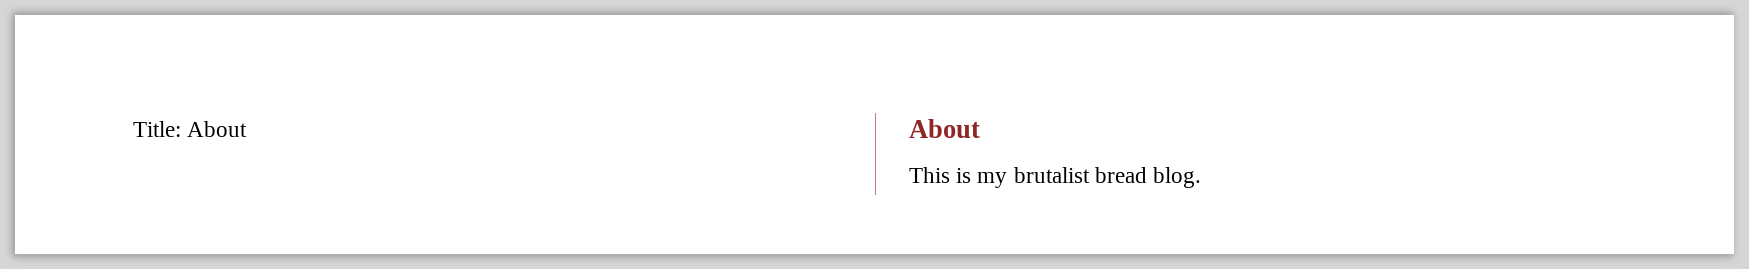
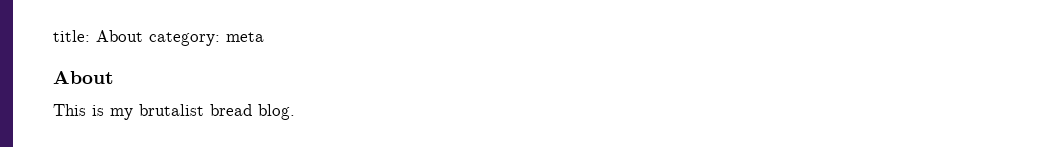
[133,121,248,137] Title: About -> [53,30,264,46] title: About category: meta

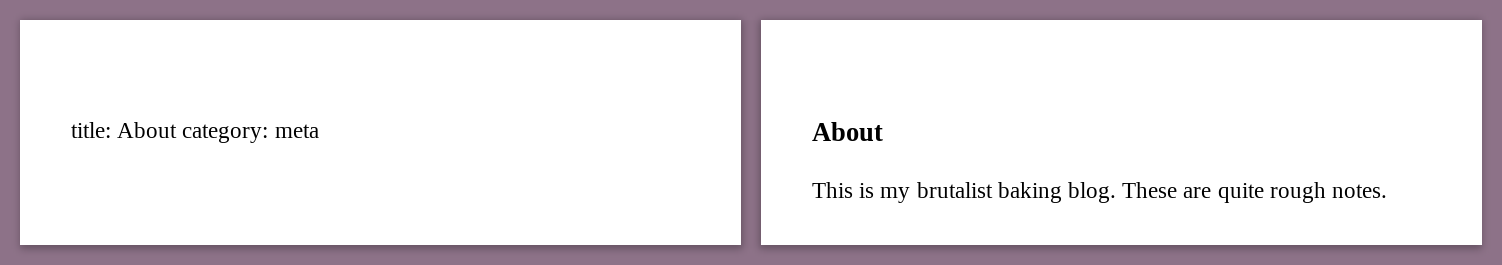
[210,104,295,120] bread blog. -> [997,182,1388,203] baking blog. These are quite rough notes.

